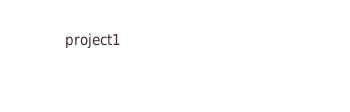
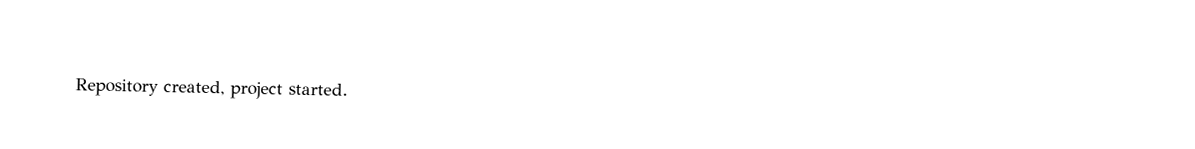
[65,33,121,49] project1 -> [75,78,348,100] Repository created, project started.

